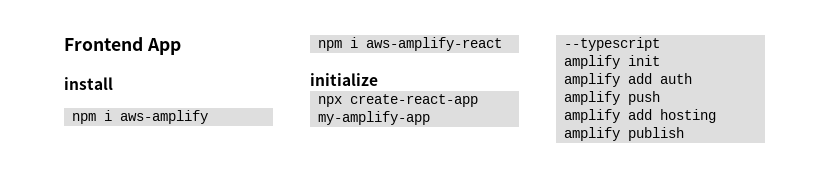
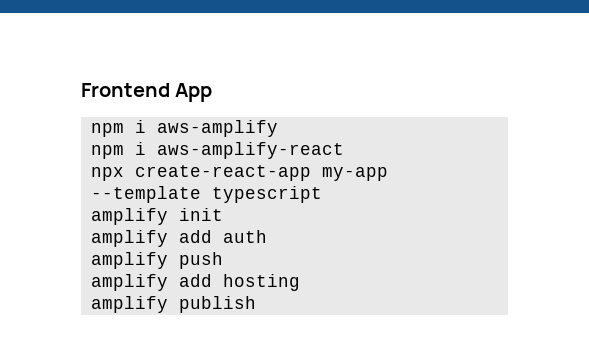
[64,77,113,90] // install -> (213, 92) none
[310,73,378,86] // initialize -> (344, 150) none
[317,111,430,125] [563,37,660,51] my-amplify-app --typescript -> [321,167,388,181] [90,186,322,203] my-app --template typescript

